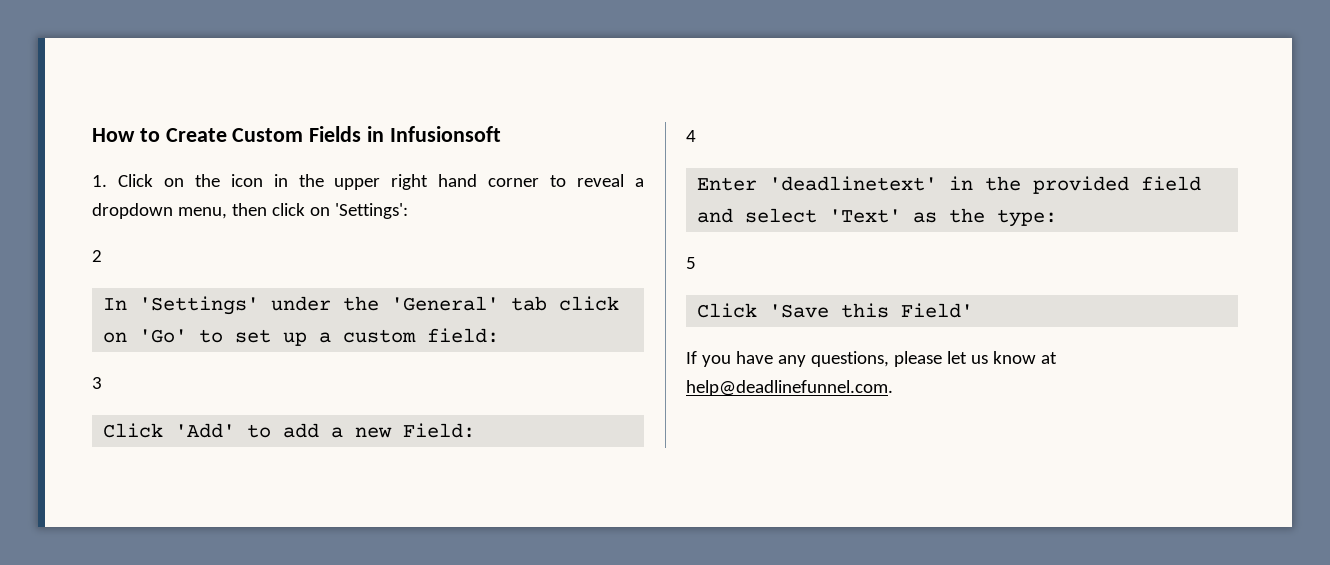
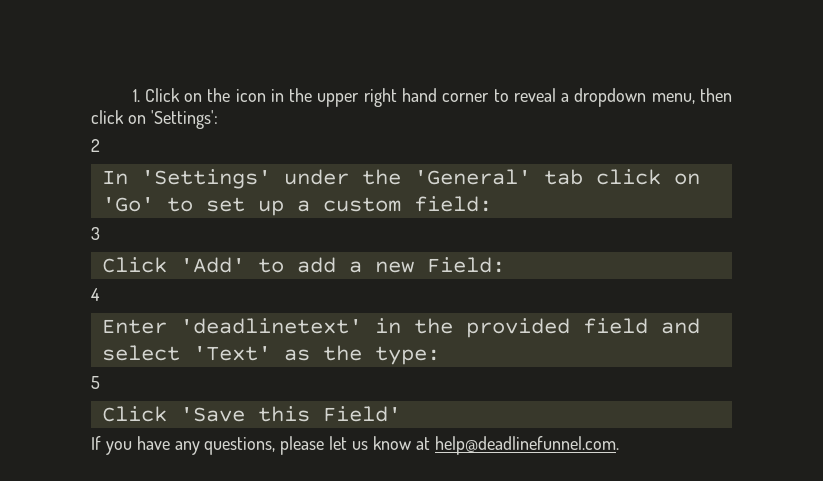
[92,126,501,142] How to Create Custom Fields in Infusionsoft // -> (132, 95) none

